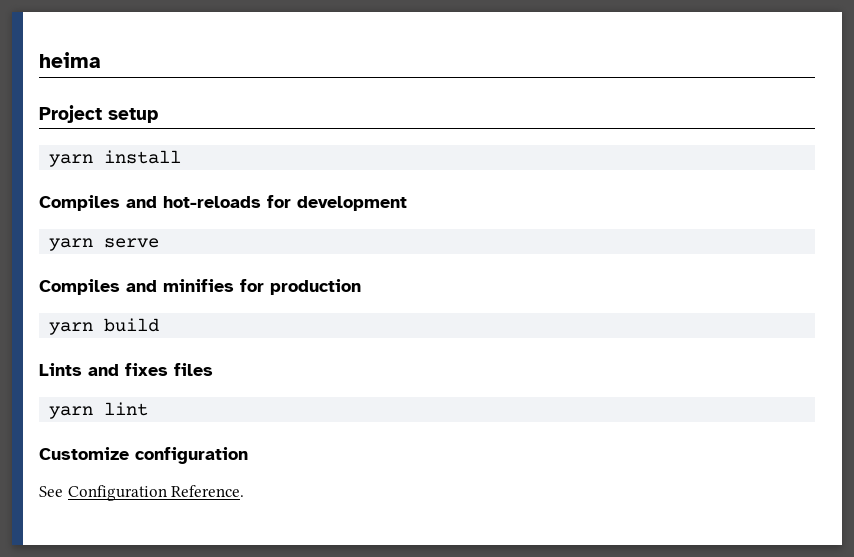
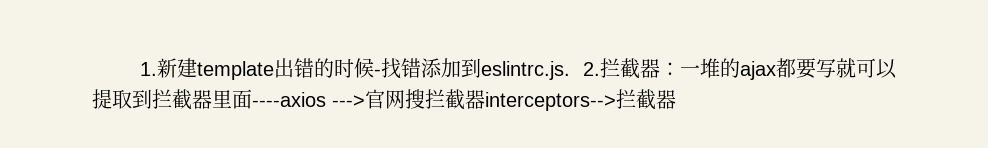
[39,52,101,68] [39,105,158,123] [49,150,182,167] [39,195,407,211] [49,238,160,251] [39,279,361,295] [49,318,160,335] [39,363,213,376] [49,402,149,419] [39,447,248,464] [39,485,245,501] heima // Project setup // yarn install // Compiles and hot-reloads for development // yarn serve // Compiles and minifies for production // yarn build // Lints and fixes files // yarn lint // Customize configuration // See Configuration Reference. -> [139,58,897,80] [92,89,676,111] 1.新建template出错的时候-找错添加到eslintrc.js. 2.拦截器：一堆的ajax都要写就可以提取到拦截器里面----axios --->官网搜拦截器interceptors-->拦截器

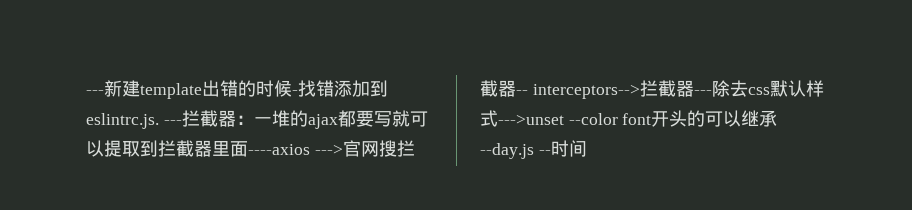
[139,62,157,76] 1. -> [86,90,104,95] ---
[583,62,600,76] 2. -> [163,120,182,125] ---
(485, 99) none -> [516,90,528,95] --
(676, 99) none -> [693,80,824,97] [480,110,778,127] [480,140,587,159] ---除去css默认样式--->unset --color font开头的可以继承--day.js --时间

